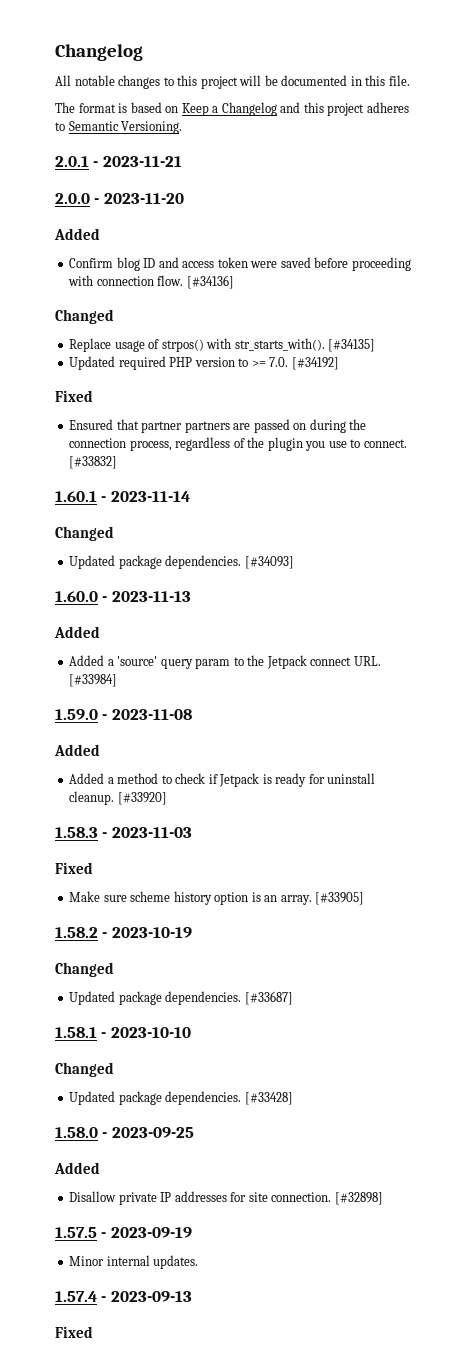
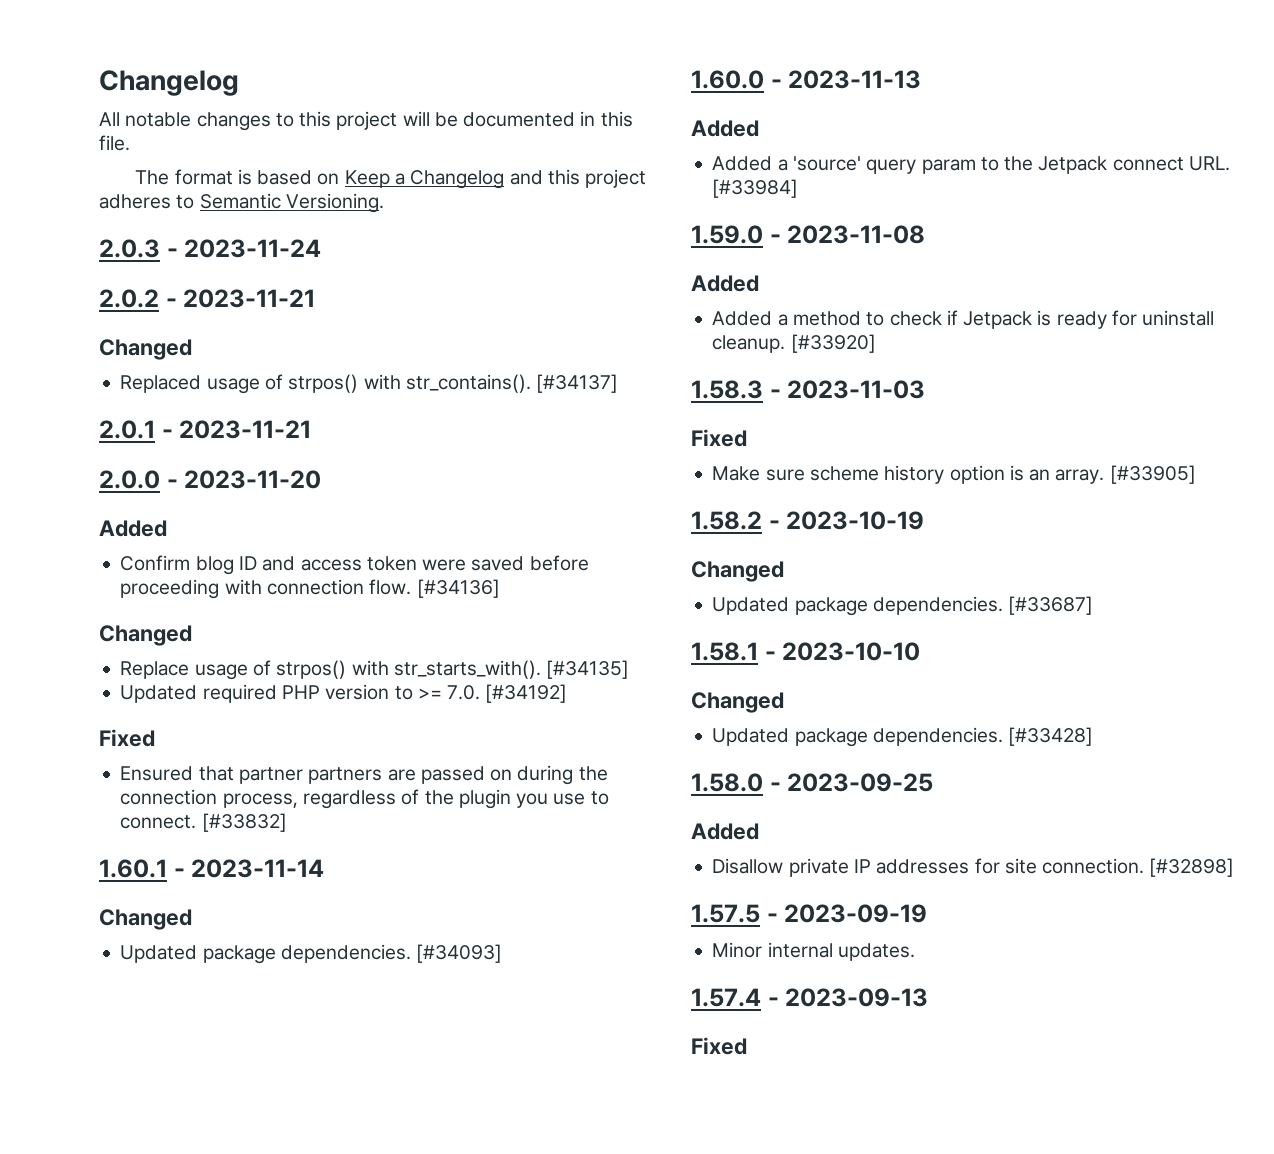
(183, 127) none -> [99,239,322,258] [99,289,316,308] [99,339,192,360] [120,374,619,394] // 2.0.3 - 2023-11-24 // 2.0.2 - 2023-11-21 // Changed // Replaced usage of strpos() with str_contains(). [#34137]

